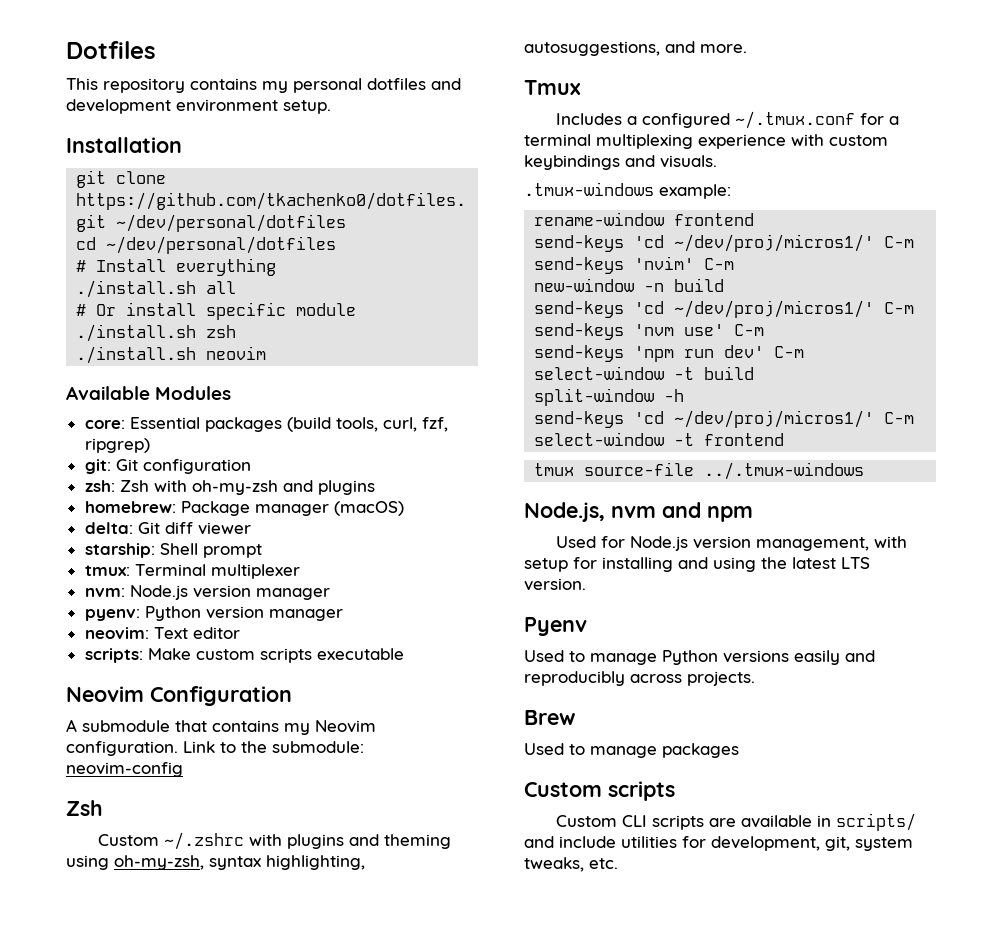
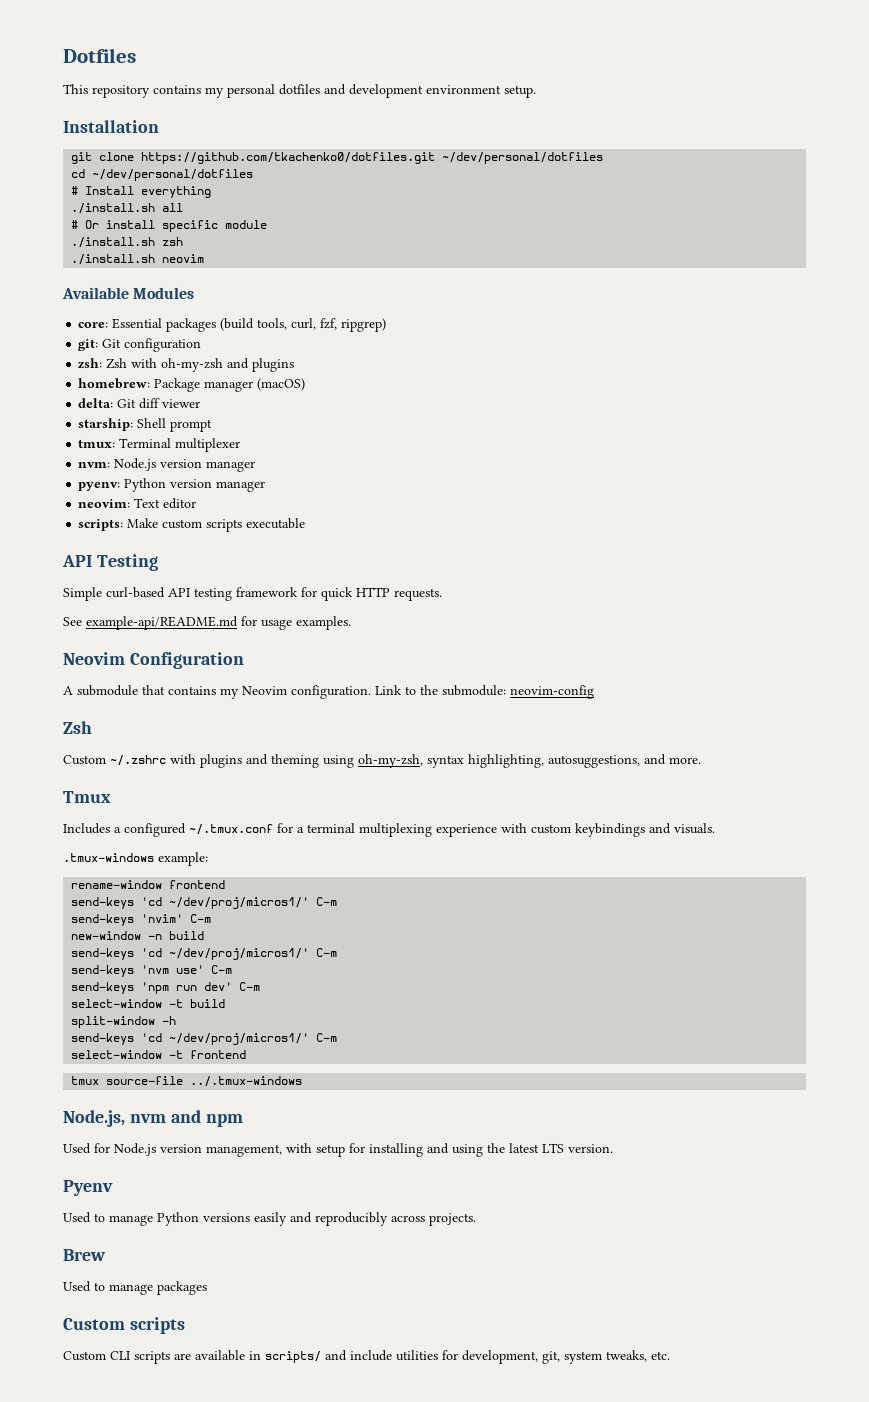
(404, 654) none -> [62,554,158,571] [63,587,442,601] [63,616,351,630] // API Testing // Simple curl-based API testing framework for quick HTTP requests. // See example-api/README.md for usage examples.

